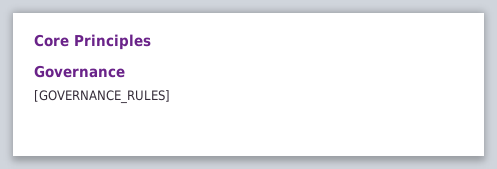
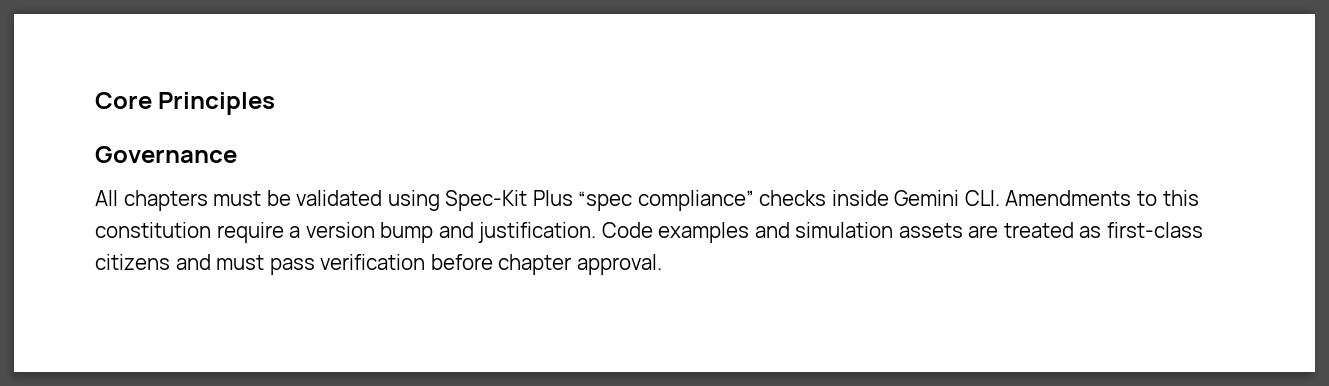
[34,90,170,104] [GOVERNANCE_RULES] -> [95,190,1199,211] [95,222,1204,243] [95,254,662,275] All chapters must be validated using Spec-Kit Plus “spec compliance” checks inside Gemini CLI. Amendments to this constitution require a version bump and justification. Code examples and simulation assets are treated as first-class citizens and must pass verification before chapter approval.

